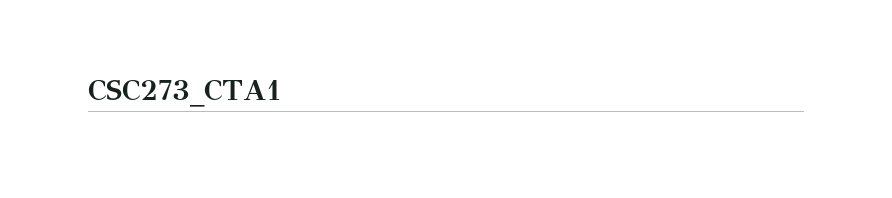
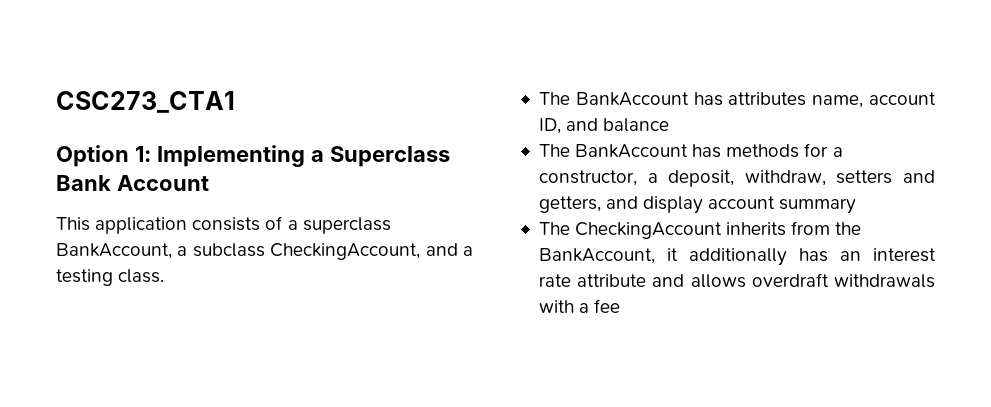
(281, 93) none -> [56,145,450,167] [56,175,209,191] [56,216,391,234] [56,243,473,260] [56,269,165,286] [538,92,936,108] [538,118,670,134] [538,143,843,158] [538,170,935,187] [538,196,857,214] [538,221,862,239] [538,248,936,266] [538,273,935,288] [538,299,621,313] // Option 1: Implementing a Superclass Bank Account // This application consists of a superclass BankAccount, a subclass CheckingAccount, and a testing class. // The BankAccount has attributes name, account ID, and balance // The BankAccount has methods for a constructor, a deposit, withdraw, setters and getters, and display account summary // The CheckingAccount inherits from the BankAccount, it additionally has an interest rate attribute and allows overdraft withdrawals with a fee

